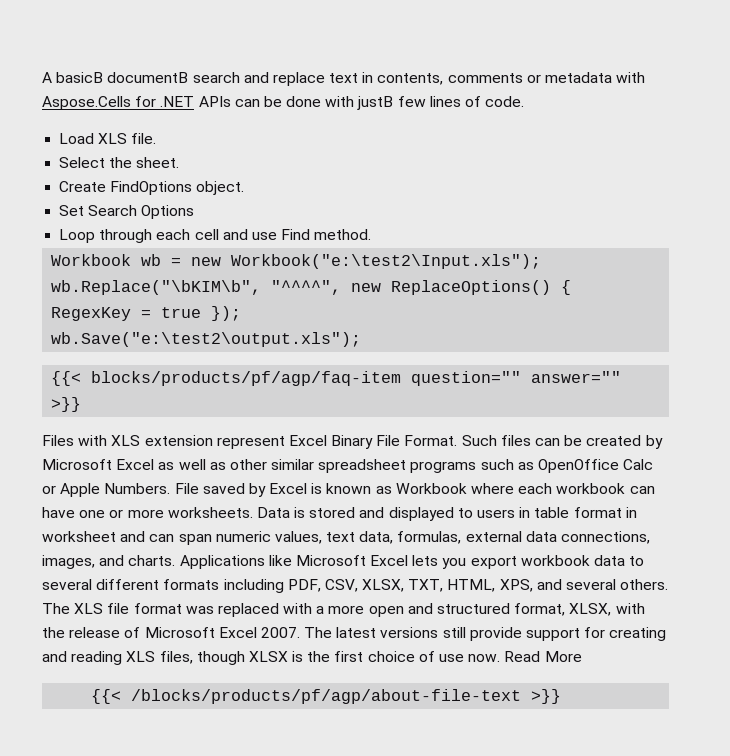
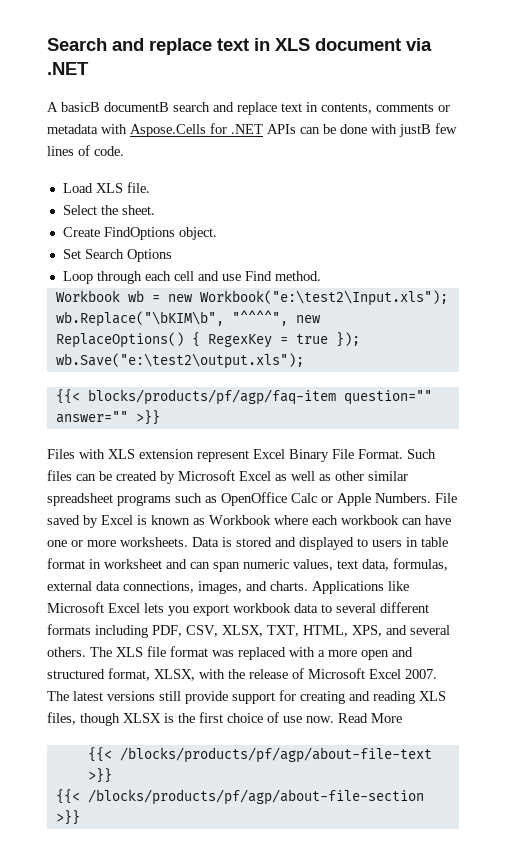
(42, 77) none -> [47,38,432,55] [47,62,89,75] Search and replace text in XLS document via .NET //
(562, 696) none -> [55,789,424,805] [55,810,80,825] // {{< /blocks/products/pf/agp/about-file-section >}}

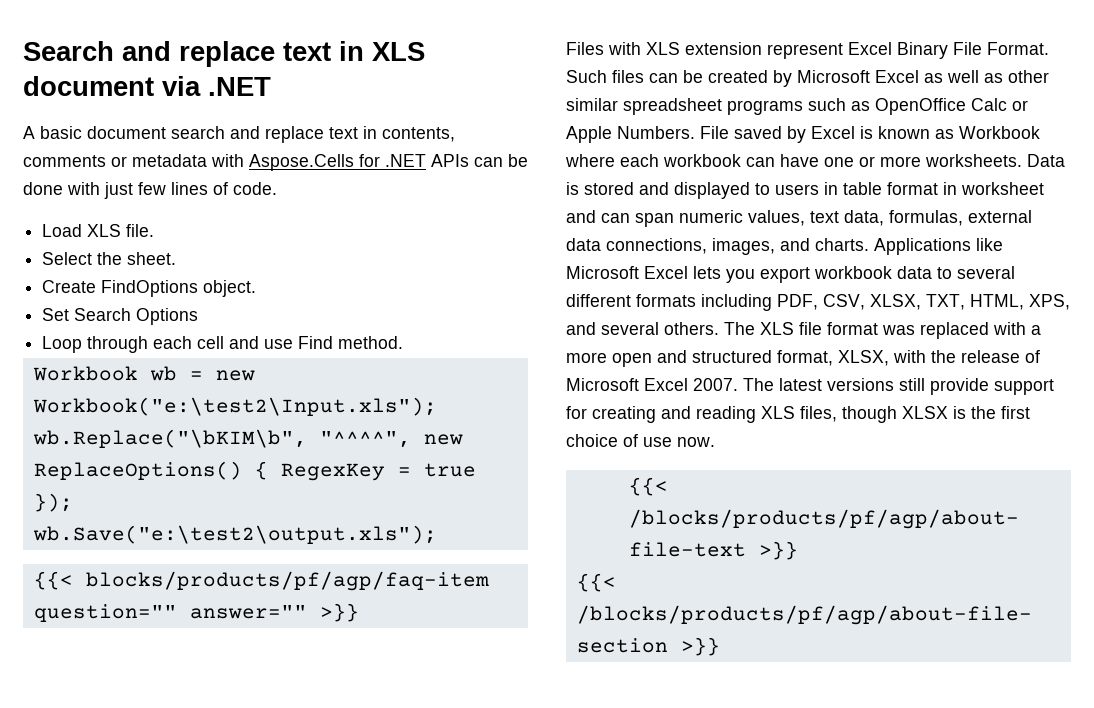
[61,102,169,112] basicВ documentВ -> [40,126,166,139] basic document
[399,124,431,137] justВ -> [104,182,133,199] just
[338,713,402,723] Read More -> (715, 442) none

